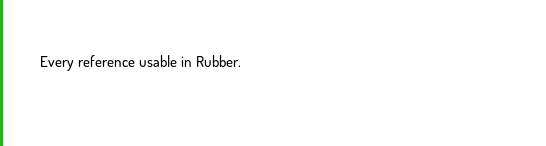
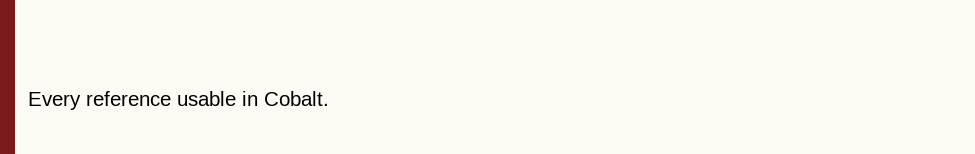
[196,55,242,67] Rubber. -> [264,91,329,106] Cobalt.

